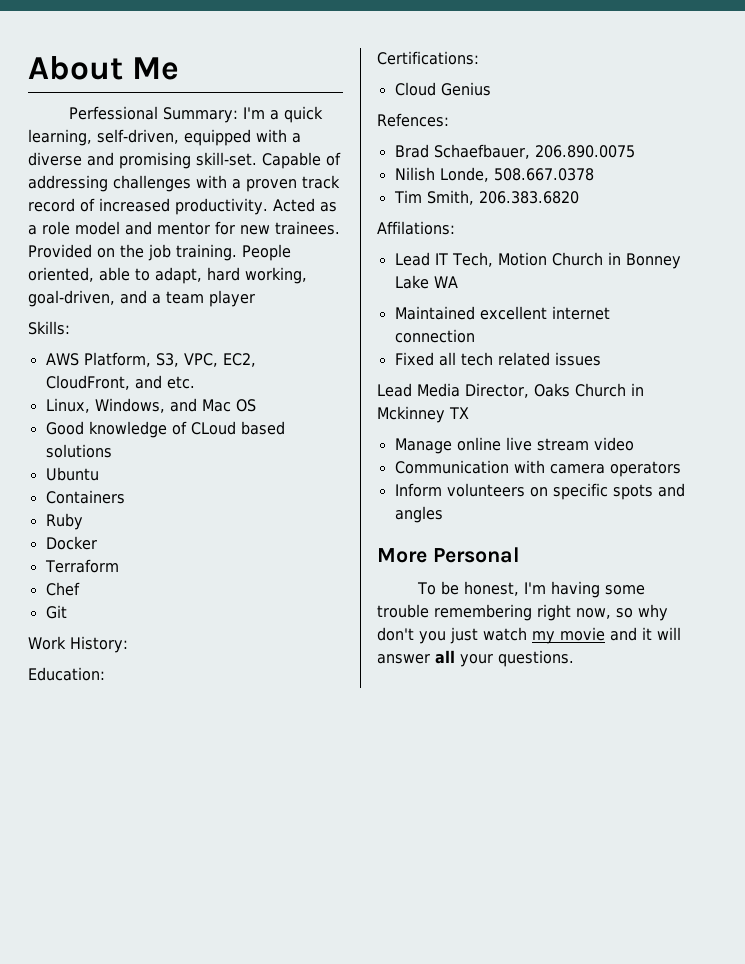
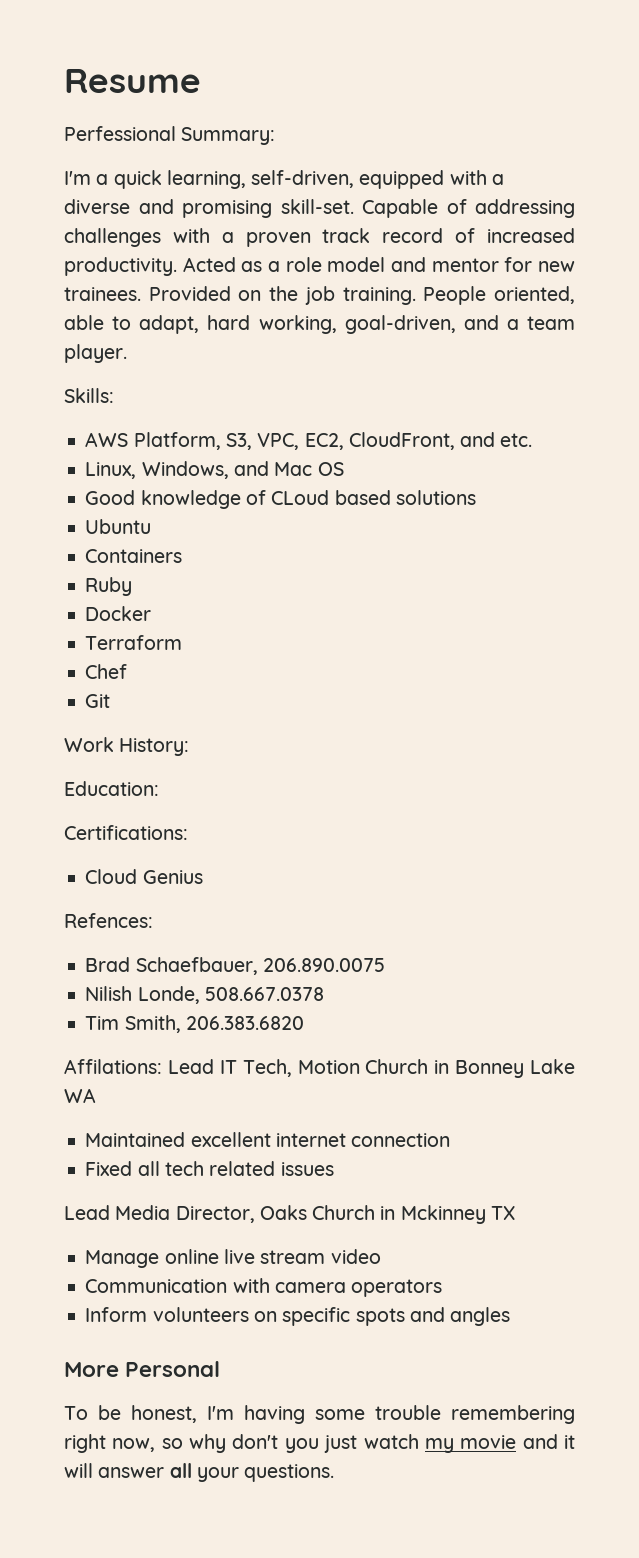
[28,56,180,80] About Me -> [64,69,201,93] Resume
(239, 115) none -> (276, 136) //
[209,290,255,307] player -> [64,344,127,363] player.
(455, 228) // -> (162, 1066) none

